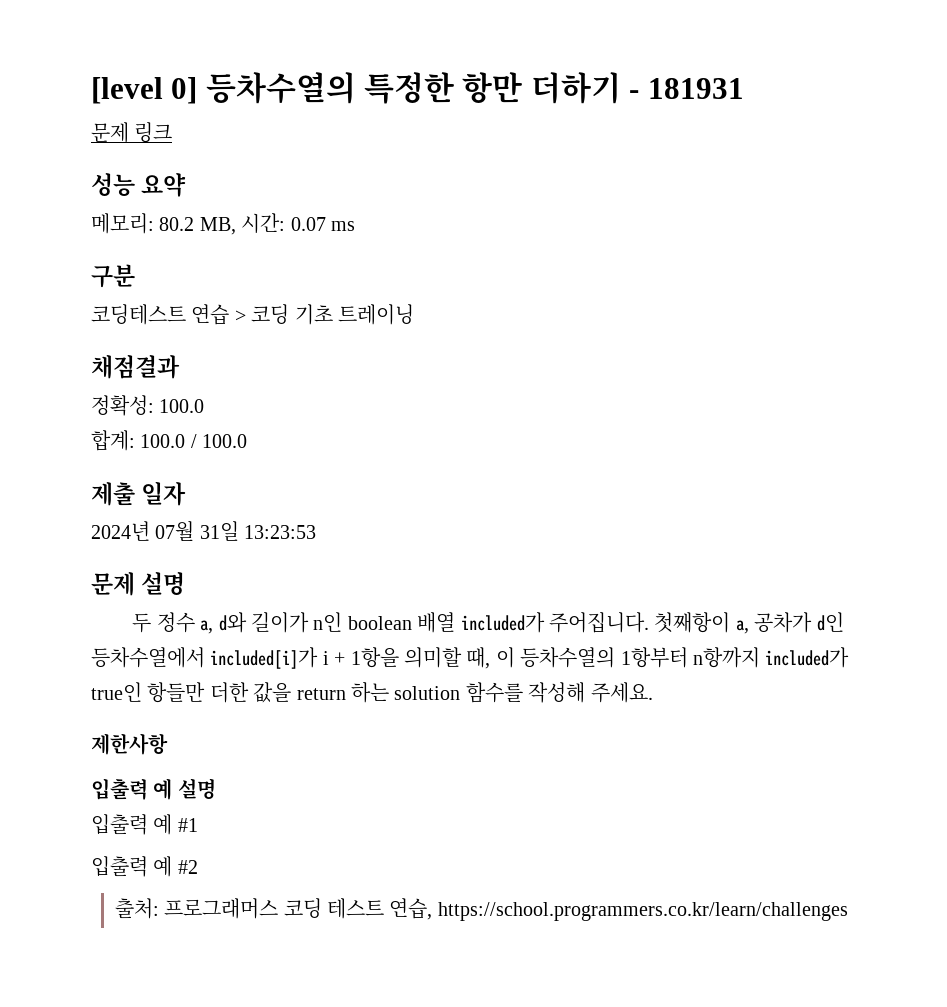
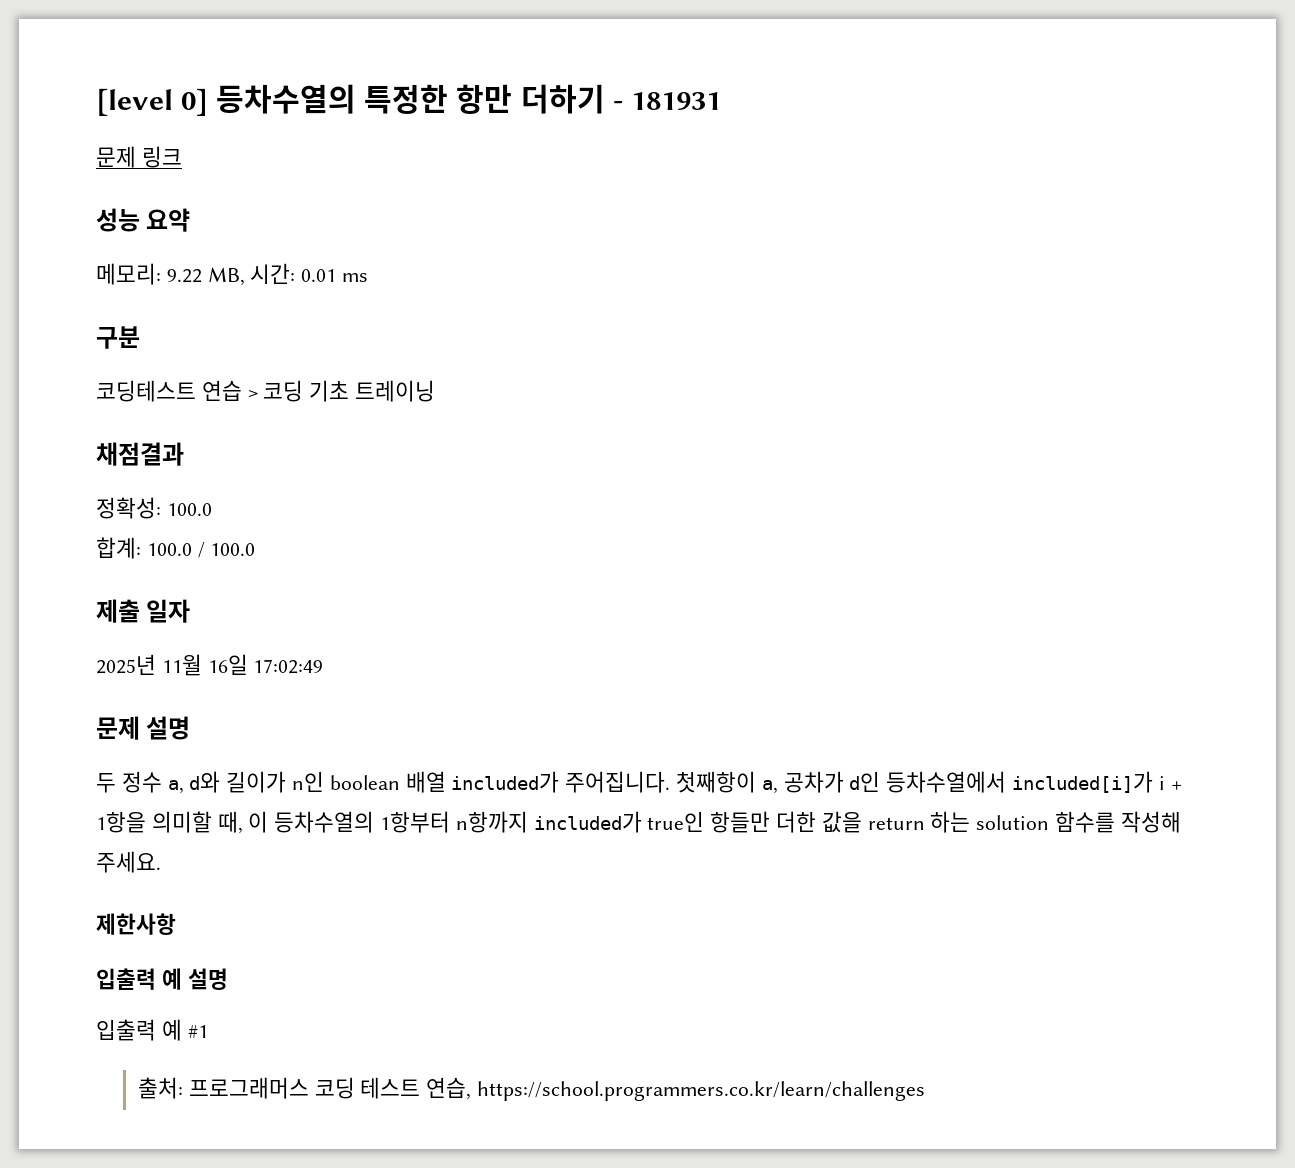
[159,217,195,231] 80.2 -> [166,269,202,283] 9.22
[290,217,326,231] 0.07 -> [301,269,337,282] 0.01
[91,520,317,541] 2024년 07월 31일 13:23:53 -> [96,654,324,676] 2025년 11월 16일 17:02:49
[91,856,198,877] // 입출력 예 #2 -> (208, 1031) none

